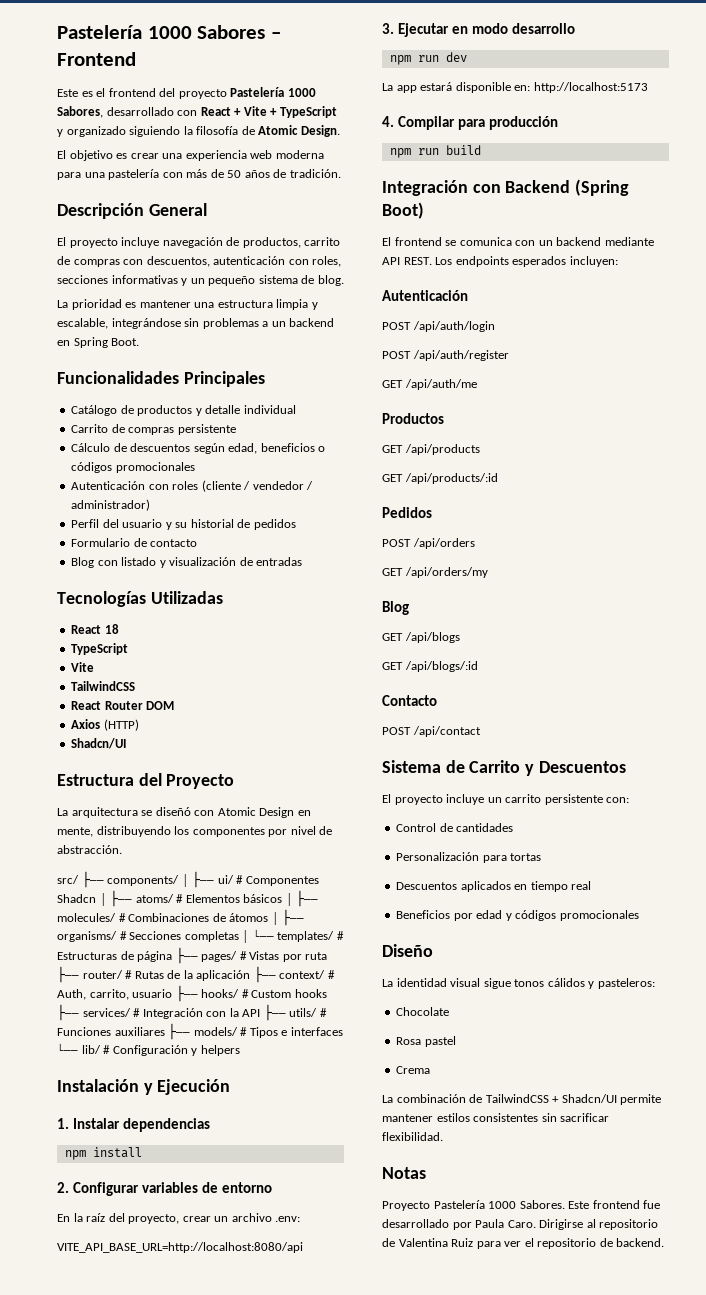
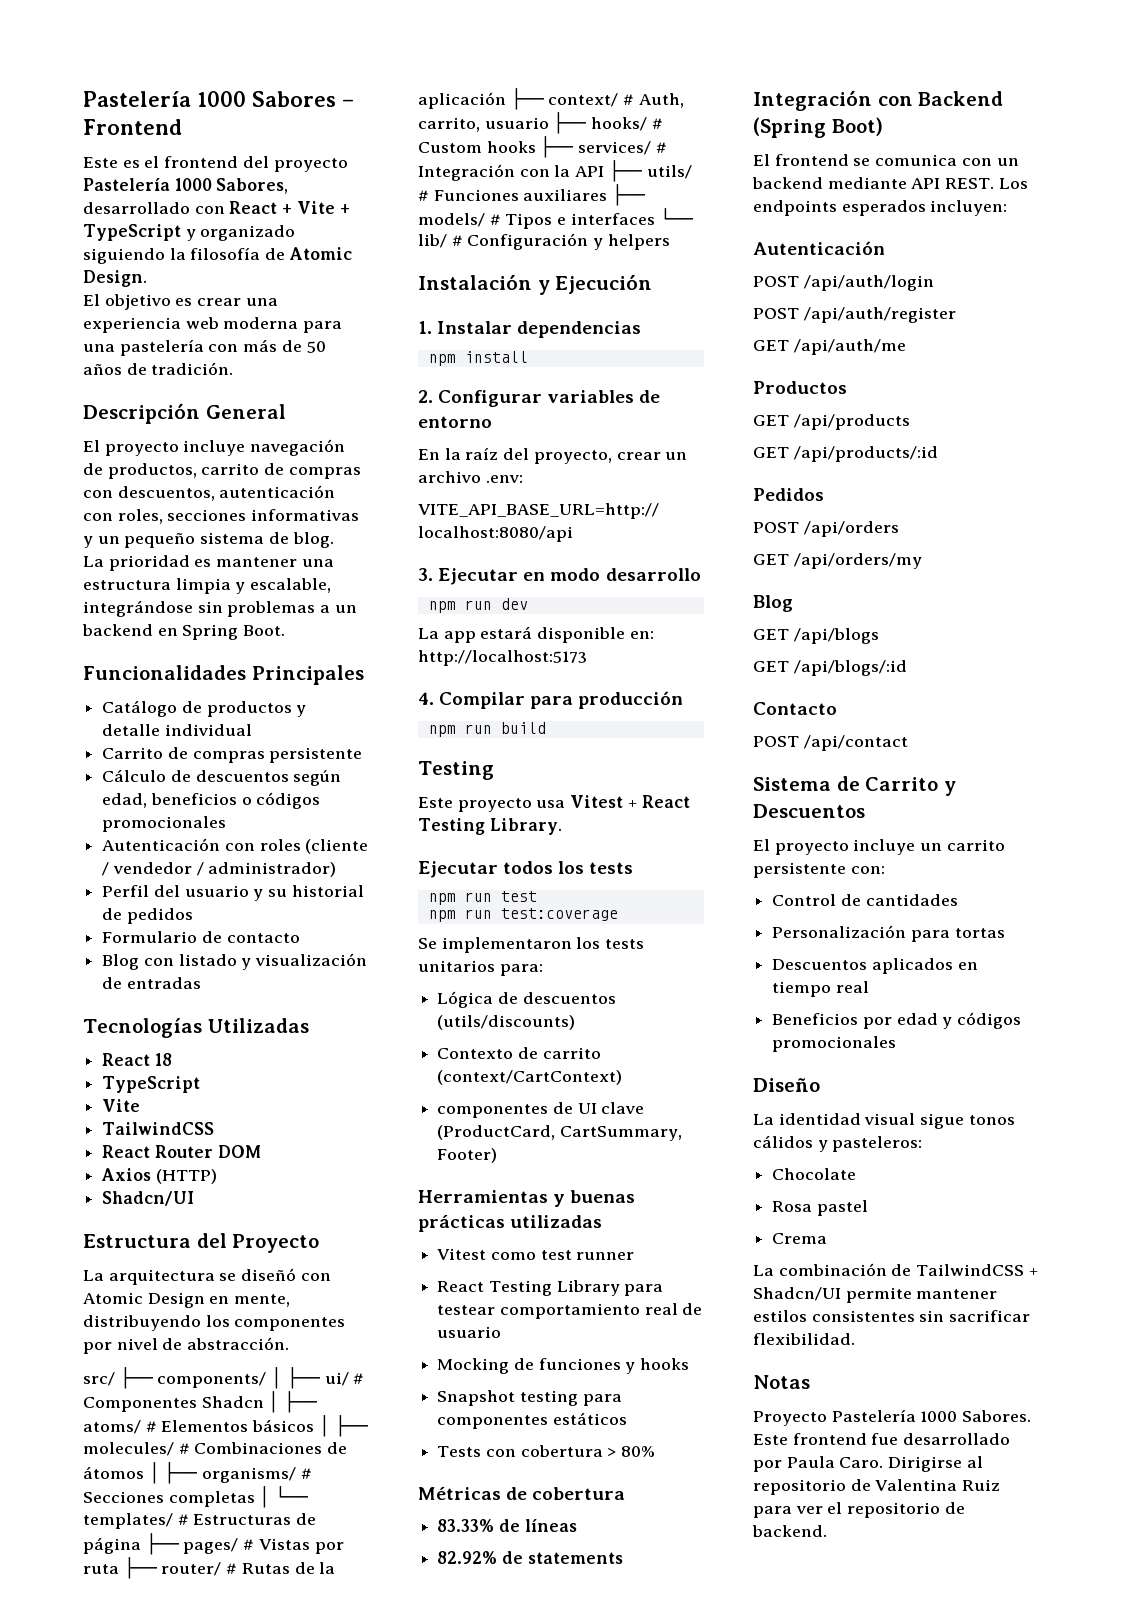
(481, 150) none -> [418,761,494,780] [418,795,690,812] [418,818,562,835] [418,861,634,878] [428,891,537,905] [428,908,618,922] [418,937,645,953] [418,960,543,976] [437,991,616,1008] [437,1015,576,1030] [437,1047,601,1059] [437,1070,623,1085] [437,1102,645,1118] [437,1125,682,1141] [437,1148,498,1163] [418,1190,636,1207] [418,1214,603,1232] [437,1248,635,1260] [437,1280,664,1296] [437,1303,703,1319] [437,1326,502,1338] [437,1358,690,1374] [437,1390,622,1406] [437,1412,627,1429] [437,1445,656,1457] [418,1486,626,1500] [437,1519,577,1532] [437,1551,623,1564] // Testing // Este proyecto usa Vitest + React Testing Library. // Ejecutar todos los tests // npm run test // npm run test:coverage // Se implementaron los tests unitarios para: // Lógica de descuentos (utils/discounts) // Contexto de carrito (context/CartContext) // componentes de UI clave (ProductCard, CartSummary, Footer) // Herramientas y buenas prácticas utilizadas // Vitest como test runner // React Testing Library para testear comportamiento real de usuario // Mocking de funciones y hooks // Snapshot testing para componentes estáticos // Tests con cobertura > 80% // Métricas de cobertura // 83.33% de líneas // 82.92% de statements

